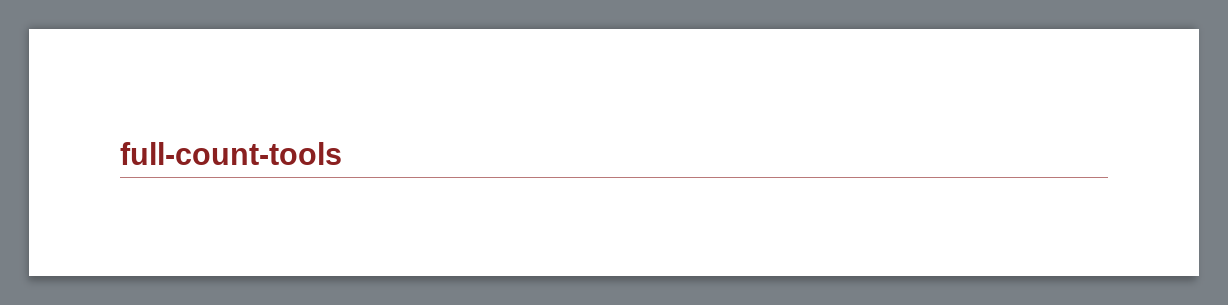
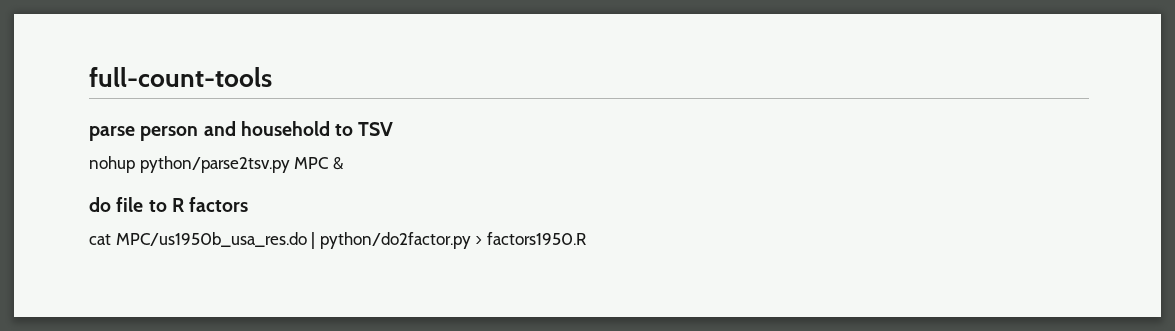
(342, 153) none -> [89,121,394,141] [89,156,344,173] [89,197,249,212] [89,232,586,249] // parse person and household to TSV // nohup python/parse2tsv.py MPC & // do file to R factors // cat MPC/us1950b_usa_res.do | python/do2factor.py > factors1950.R

